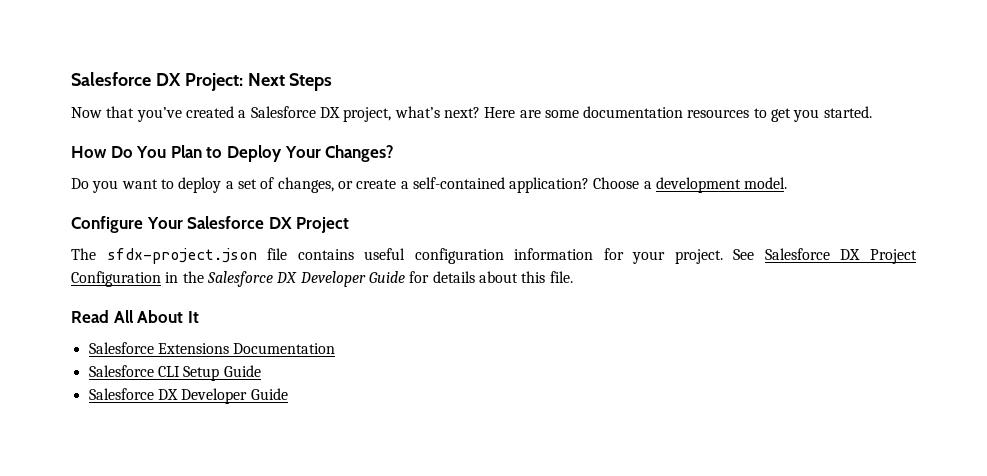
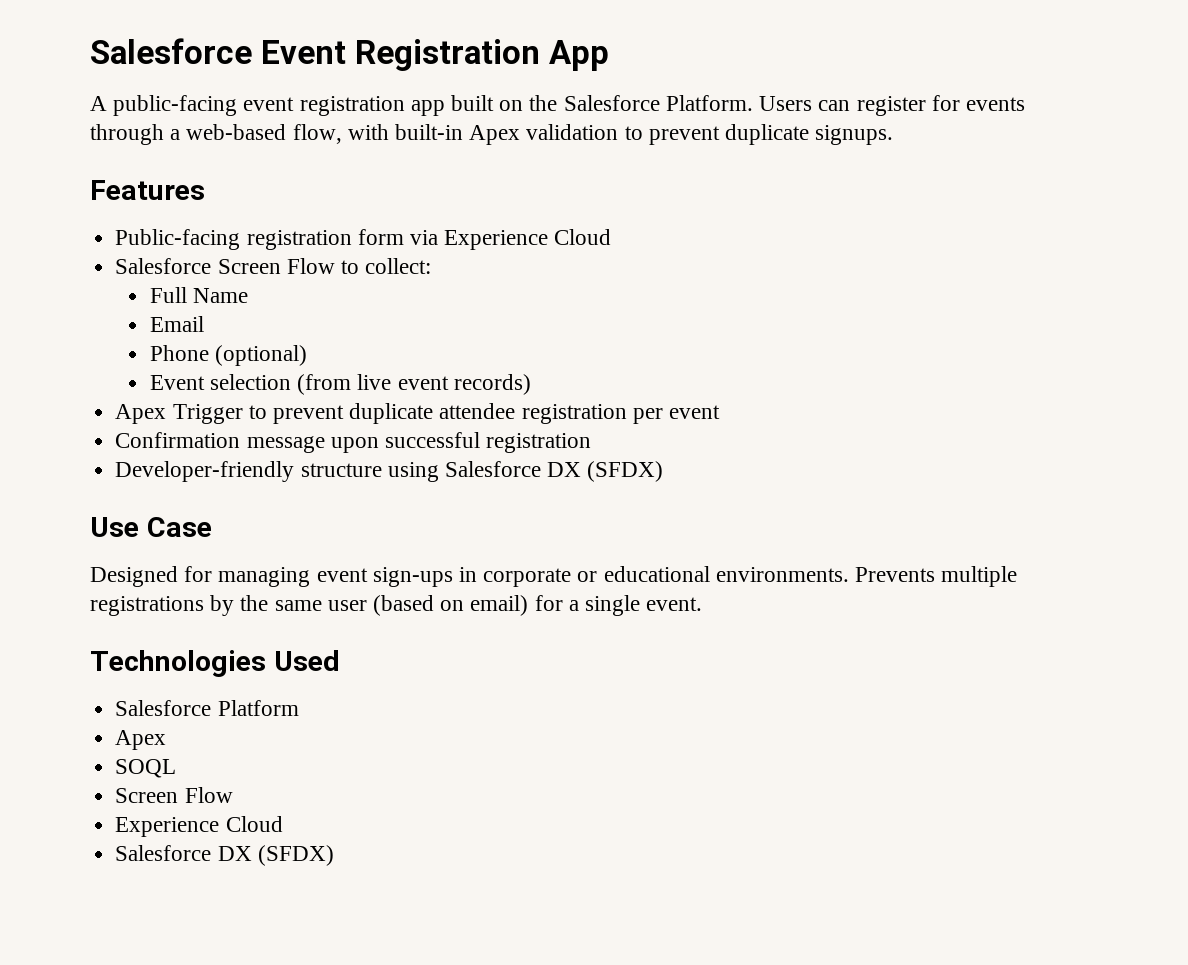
[71,72,333,91] [71,106,872,122] [71,145,395,162] [71,177,788,193] [71,216,350,233] [71,248,918,264] [71,271,573,287] [71,310,199,323] [88,342,336,354] [88,365,261,381] [88,388,288,404] Salesforce DX Project: Next Steps // Now that you’ve created a Salesforce DX project, what’s next? Here are some documentation resources to get you started. // How Do You Plan to Deploy Your Changes? // Do you want to deploy a set of changes, or create a self-contained application? Choose a development model. // Configure Your Salesforce DX Project // The sfdx-project.json file contains useful configuration information for your project. See Salesforce DX Project Configuration in the Salesforce DX Developer Guide for details about this file. // Read All About It // Salesforce Extensions Documentation // Salesforce CLI Setup Guide // Salesforce DX Developer Guide -> [90,38,609,71] [90,95,1025,116] [90,124,894,145] [90,180,205,200] [115,229,612,250] [115,258,432,274] [149,287,248,303] [149,316,204,332] [149,345,307,366] [149,374,531,395] [115,403,720,424] [115,432,592,453] [115,461,664,482] [90,517,212,537] [90,566,1018,587] [90,595,703,616] [90,650,340,677] [115,700,299,716] [115,730,167,750] [115,759,177,778] [115,787,233,803] [115,816,283,837] [115,845,334,866] Salesforce Event Registration App // A public-facing event registration app built on the Salesforce Platform. Users can register for events through a web-based flow, with built-in Apex validation to prevent duplicate signups. // Features // Public-facing registration form via Experience Cloud // Salesforce Screen Flow to collect: // Full Name // Email // Phone (optional) // Event selection (from live event records) // Apex Trigger to prevent duplicate attendee registration per event // Confirmation message upon successful registration // Developer-friendly structure using Salesforce DX (SFDX) // Use Case // Designed for managing event sign-ups in corporate or educational environments. Prevents multiple registrations by the same user (based on email) for a single event. // Technologies Used // Salesforce Platform // Apex // SOQL // Screen Flow // Experience Cloud // Salesforce DX (SFDX)

